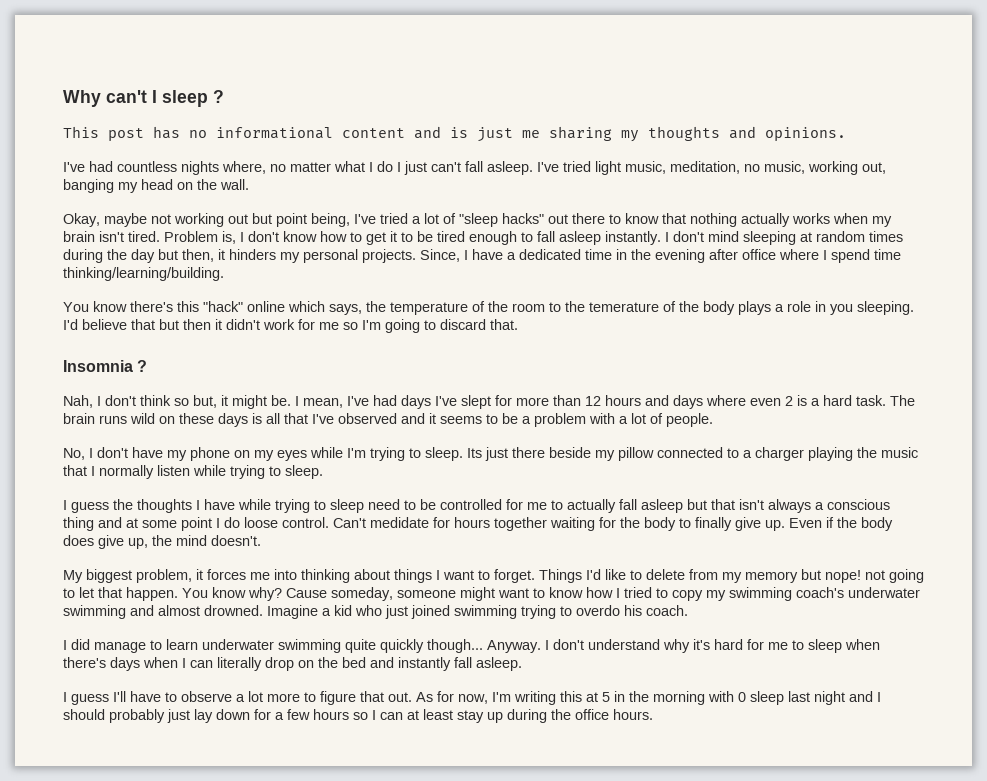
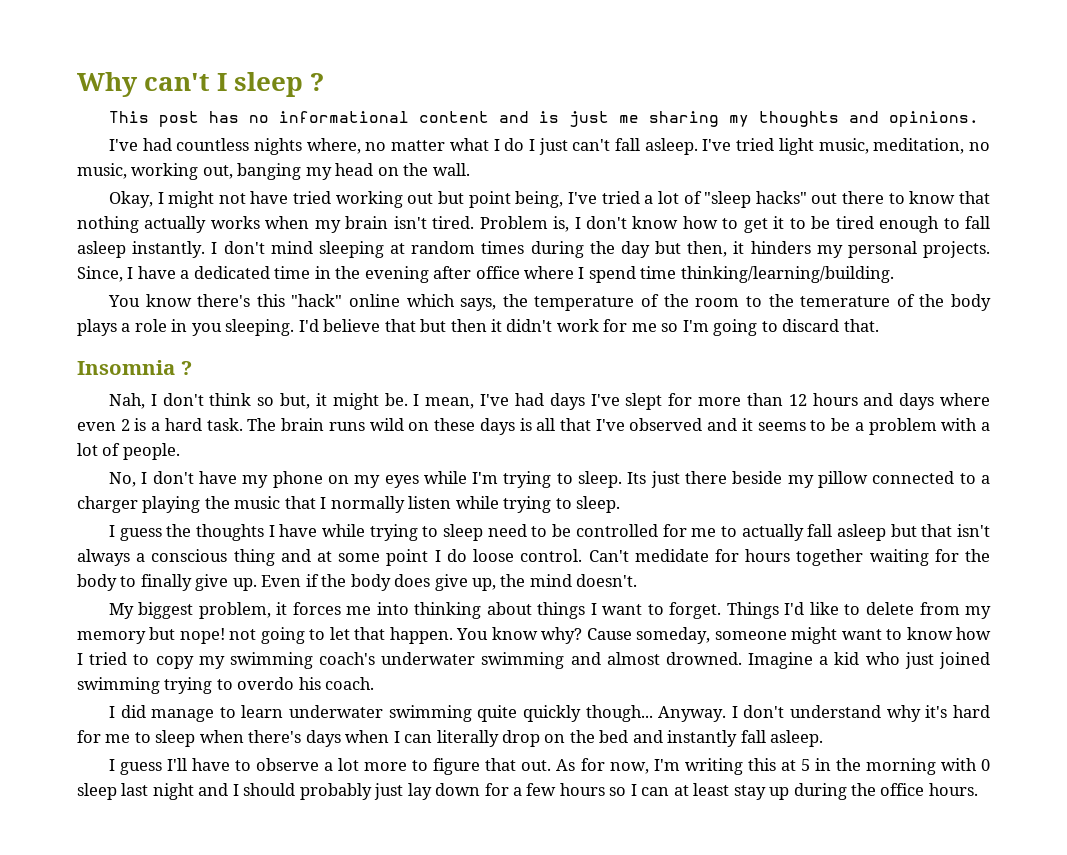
[104,213,171,227] maybe not -> [157,191,332,208] I might not have tried

